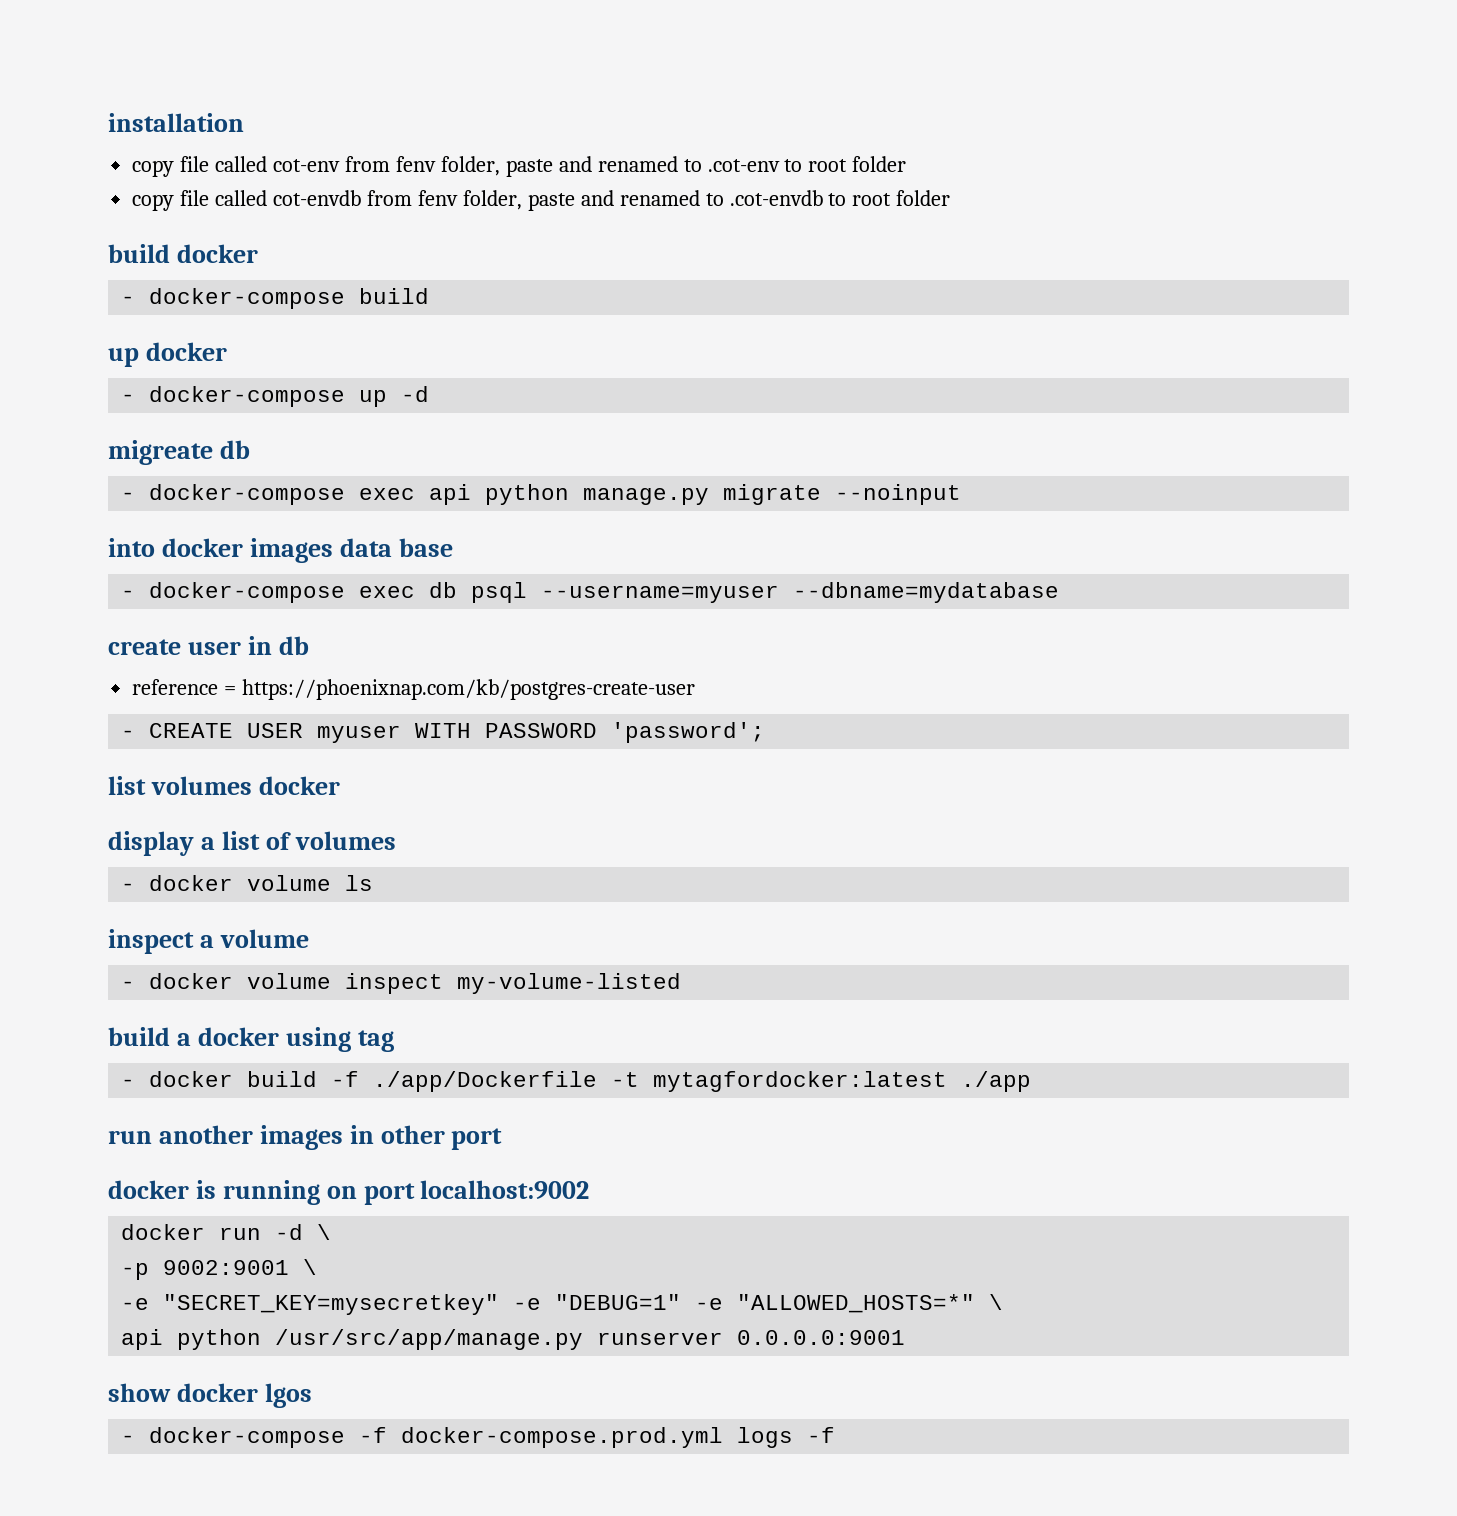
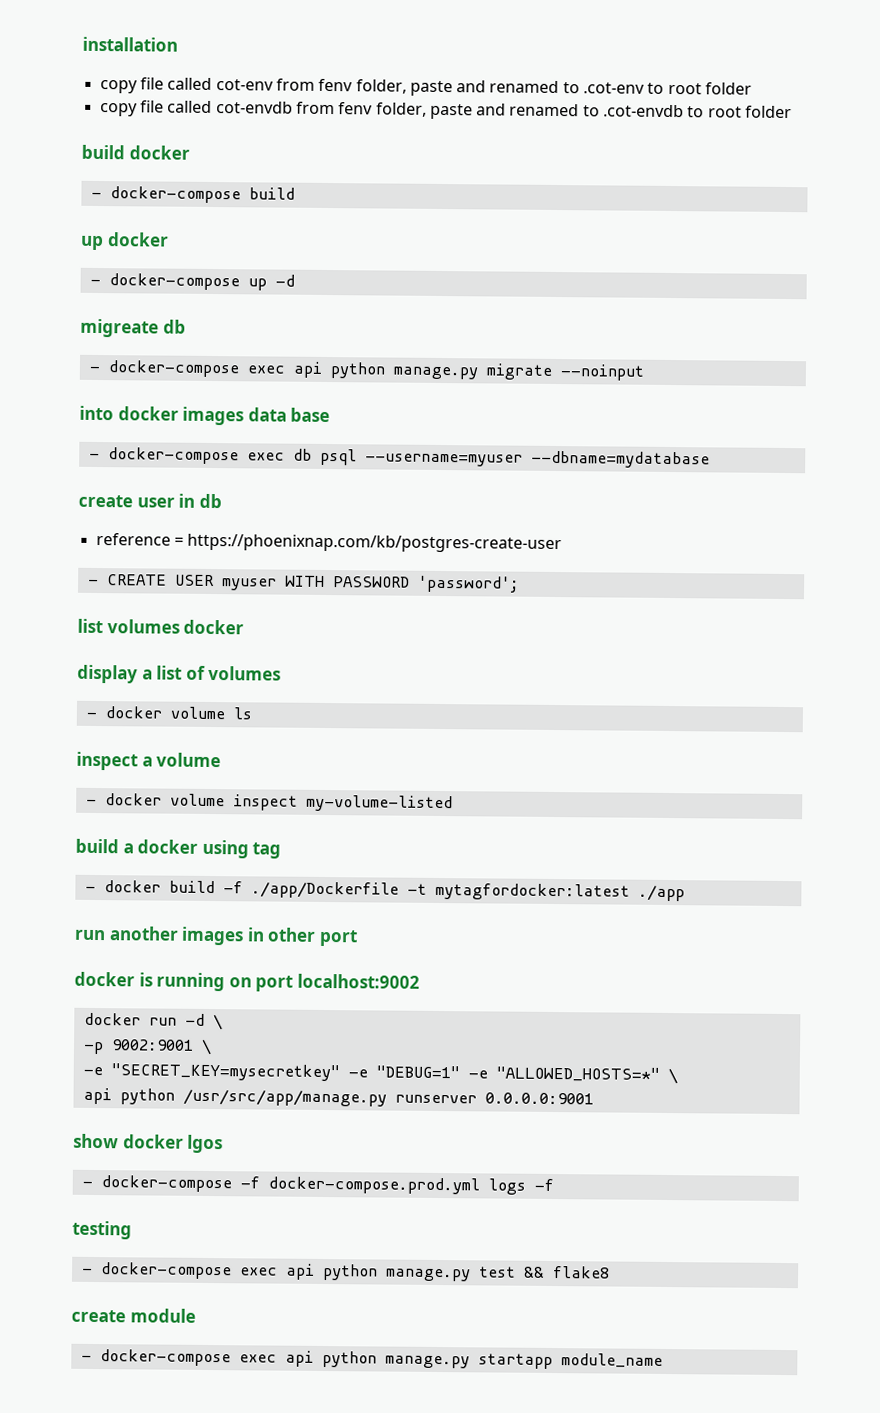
(836, 1435) none -> [72,1220,132,1240] [81,1262,610,1282] [71,1308,196,1323] [80,1349,663,1370] // testing // - docker-compose exec api python manage.py test && flake8 // create module // - docker-compose exec api python manage.py startapp module_name

